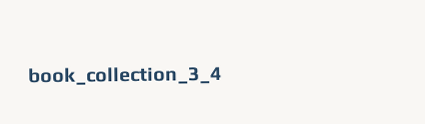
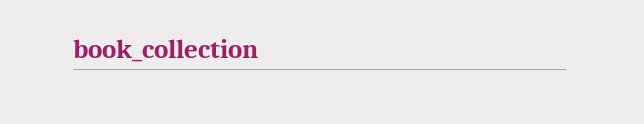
[28,65,222,87] book_collection_3_4 -> [73,39,258,62] book_collection

